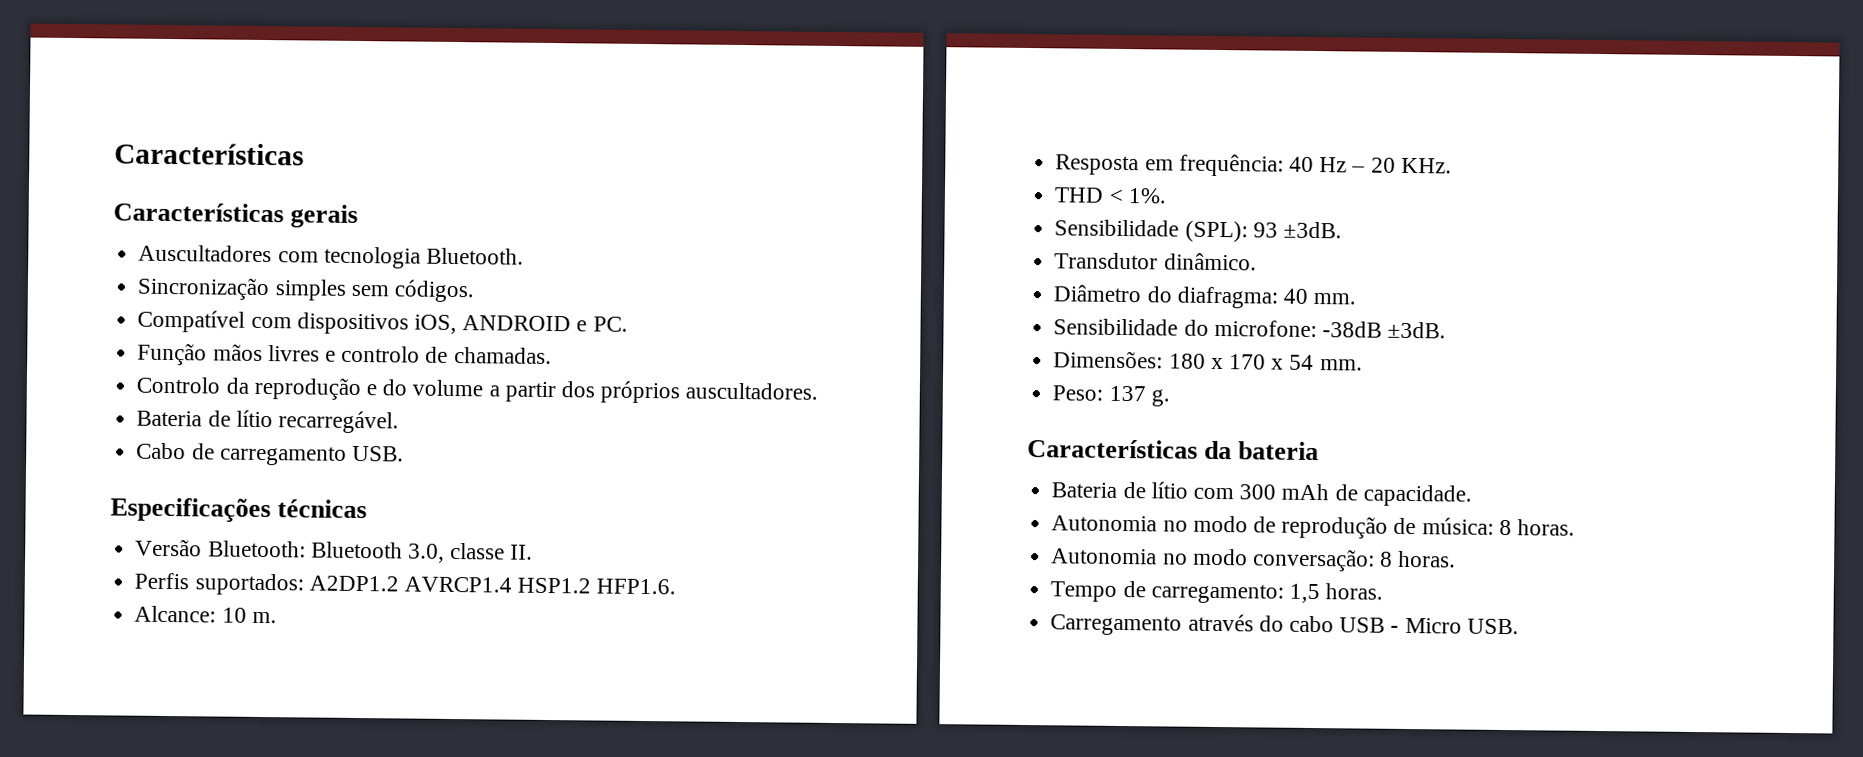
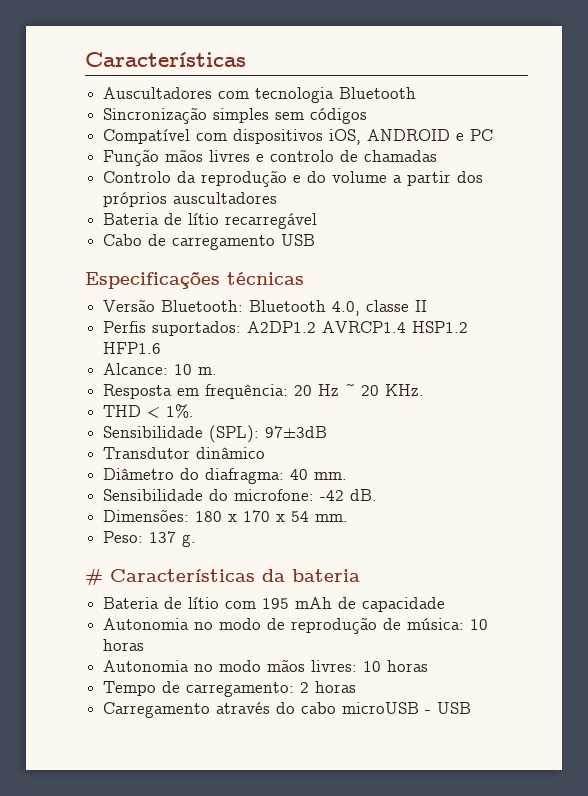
[114,142,304,166] [113,202,359,228] Características // Características gerais -> [85,52,246,67] Características
[425,247,524,265] Bluetooth. -> [339,87,417,99] Bluetooth
[393,279,475,303] códigos. -> [310,108,368,124] códigos
[592,316,628,332] PC. -> [470,129,494,141] PC
[453,346,552,365] chamadas. -> [364,150,438,162] chamadas
[685,382,819,400] [136,409,399,434] auscultadores. // Bateria de lítio recarregável. -> [173,192,278,204] [103,213,318,229] auscultadores // Bateria de lítio recarregável
[351,445,404,462] USB. -> [281,234,316,246] USB
[407,542,534,563] 3.0, classe II. -> [332,300,428,316] 4.0, classe II
[596,578,677,595] HFP1.6. -> [103,342,162,354] HFP1.6
[1288,156,1366,173] 40 Hz – -> [294,383,356,396] 20 Hz ~
[1252,221,1342,239] 93 ±3dB. -> [265,426,328,438] 97±3dB
[1163,252,1257,271] dinâmico. -> [196,447,266,459] dinâmico
[1321,321,1447,339] -38dB ±3dB. -> [320,489,378,501] -42 dB.
(1170, 398) none -> [85,568,103,585] #
[1239,484,1277,500] 300 -> [262,598,290,609] 195
[1362,484,1472,507] capacidade. -> [362,597,446,612] capacidade
[1498,519,1575,536] [1051,548,1457,572] 8 horas. // Autonomia no modo conversação: 8 horas. -> [470,619,489,630] [103,639,145,651] [103,659,429,672] 10 horas // Autonomia no modo mãos livres: 10 horas
[1288,583,1384,604] 1,5 horas. -> [300,681,357,693] 2 horas
[1339,617,1519,635] USB - Micro USB. -> [342,702,472,714] microUSB - USB

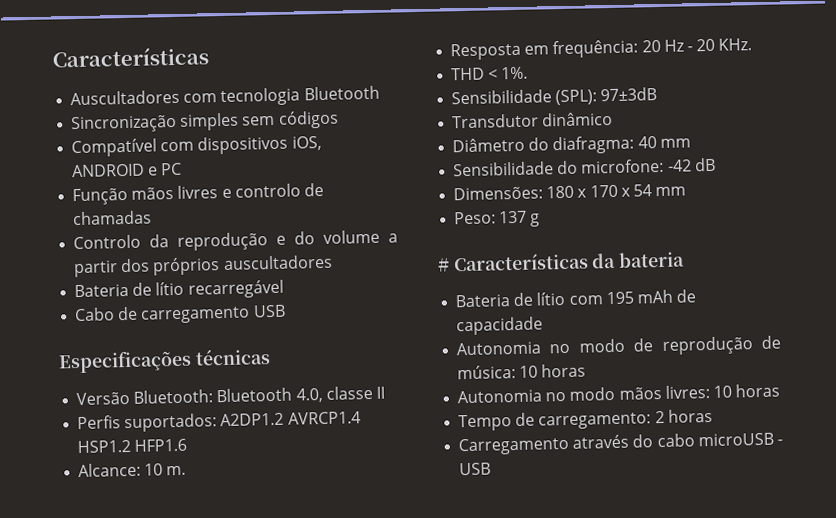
[345,383,356,396] ~ -> [686,46,693,52] -
[314,472,348,480] mm. -> [659,138,691,148] mm
[350,489,378,501] dB. -> [693,157,716,172] dB
[315,514,349,522] mm. -> [655,186,687,197] mm
[182,534,197,547] g. -> [530,213,541,227] g

